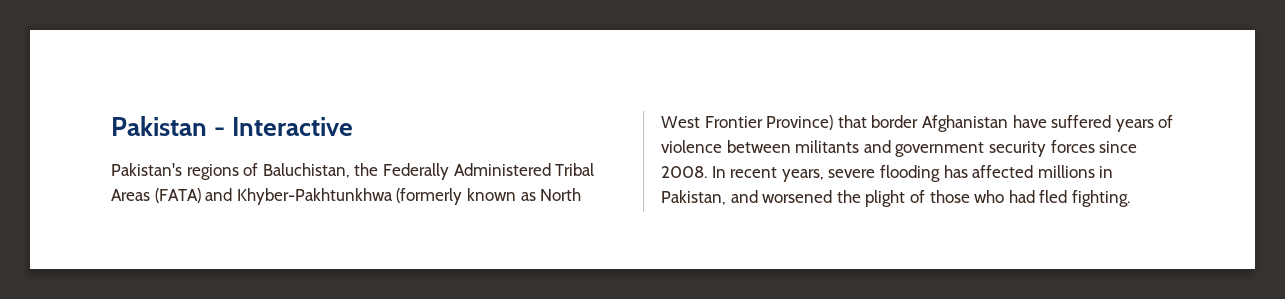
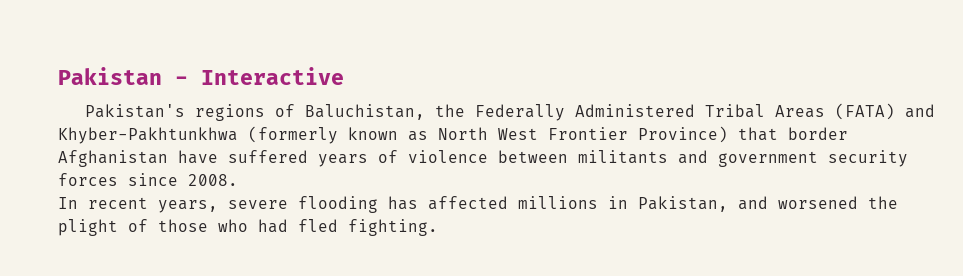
(707, 172) none -> (238, 180) //

